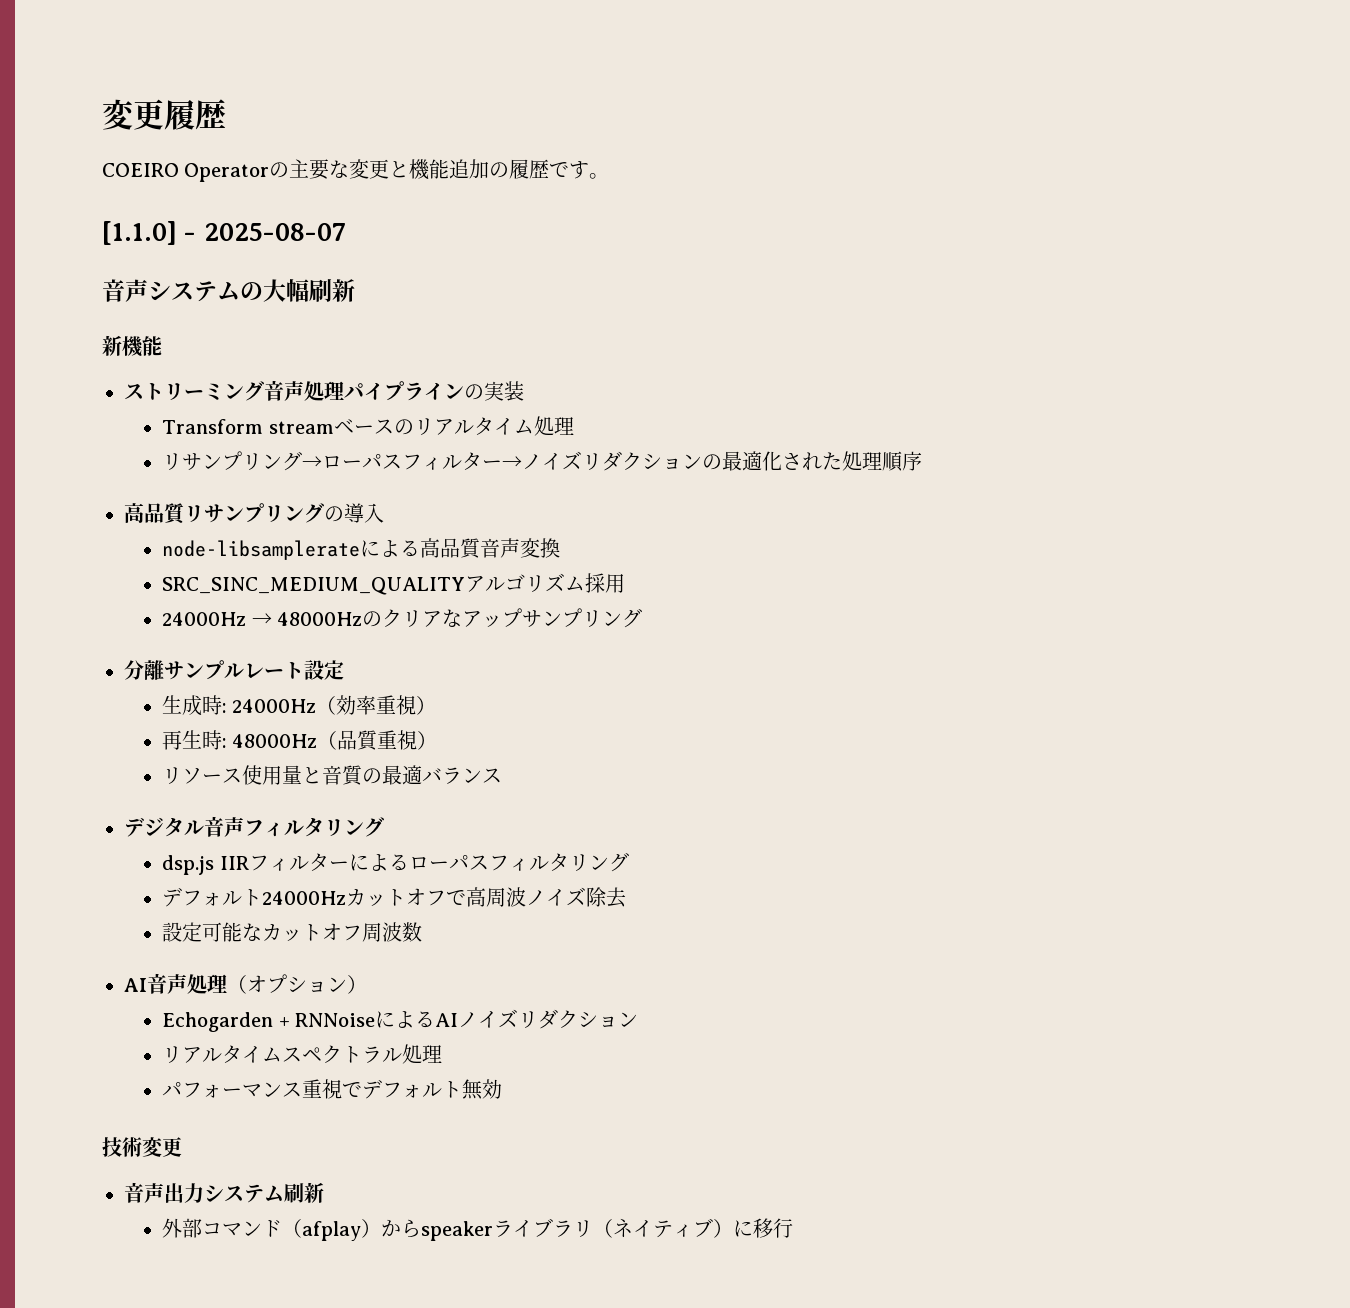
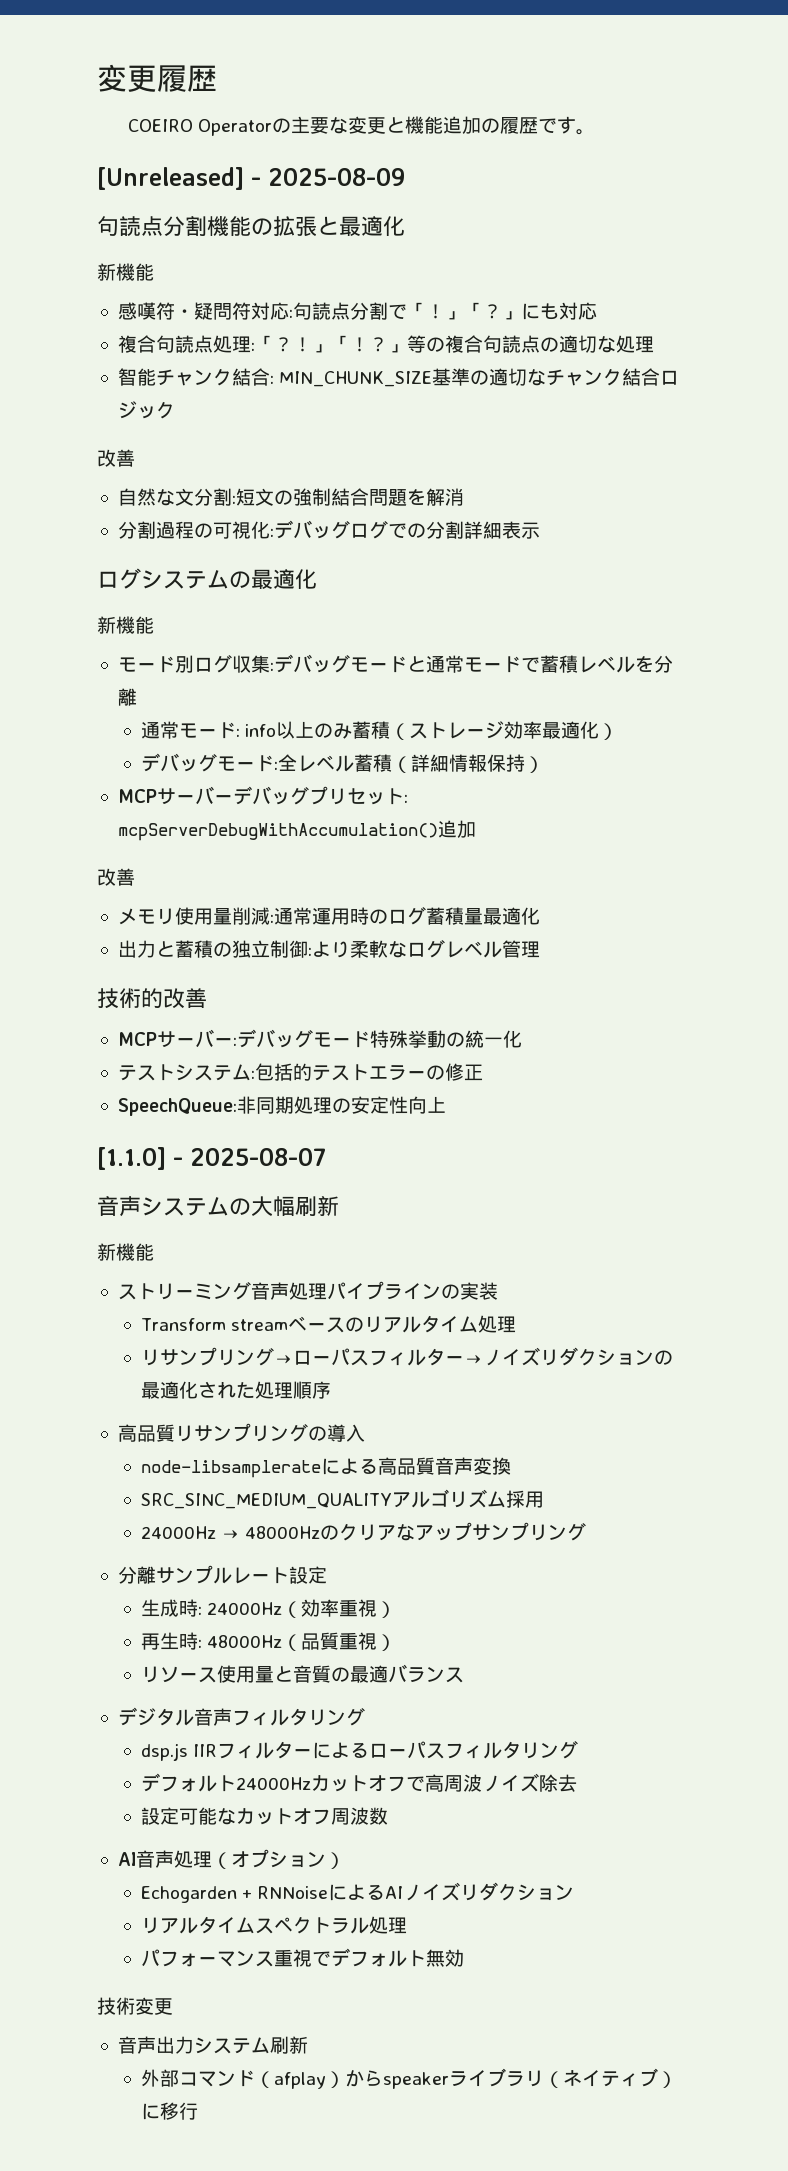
(610, 176) none -> [97,167,405,190] [97,215,405,237] [97,263,154,281] [117,302,597,320] [117,335,654,353] [117,368,680,387] [117,401,175,419] [97,449,135,467] [117,488,464,506] [117,520,540,539] [97,568,317,589] [97,616,154,634] [117,654,673,673] [117,688,137,706] [140,721,618,740] [140,753,544,773] [117,786,408,805] [117,820,476,841] [97,868,135,886] [117,907,540,925] [117,940,540,958] [97,988,207,1009] [117,1029,522,1048] [117,1063,483,1081] [117,1096,446,1116] // [Unreleased] - 2025-08-09 // 句読点分割機能の拡張と最適化 // 新機能 // 感嘆符・疑問符対応:句読点分割で「！」「？」にも対応 // 複合句読点処理:「？！」「！？」等の複合句読点の適切な処理 // 智能チャンク結合: MIN_CHUNK_SIZE基準の適切なチャンク結合ロジック // 改善 // 自然な文分割:短文の強制結合問題を解消 // 分割過程の可視化:デバッグログでの分割詳細表示 // ログシステムの最適化 // 新機能 // モード別ログ収集:デバッグモードと通常モードで蓄積レベルを分離 // 通常モード: info以上のみ蓄積（ストレージ効率最適化） // デバッグモード:全レベル蓄積（詳細情報保持） // MCPサーバーデバッグプリセット: mcpServerDebugWithAccumulation()追加 // 改善 // メモリ使用量削減:通常運用時のログ蓄積量最適化 // 出力と蓄積の独立制御:より柔軟なログレベル管理 // 技術的改善 // MCPサーバー:デバッグモード特殊挙動の統一化 // テストシステム:包括的テストエラーの修正 // SpeechQueue:非同期処理の安定性向上

